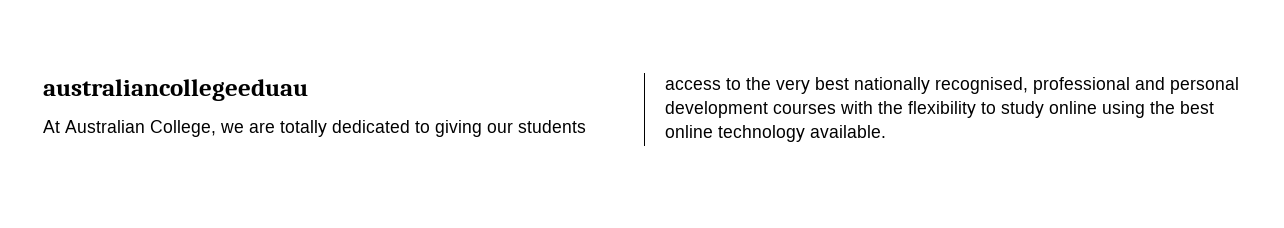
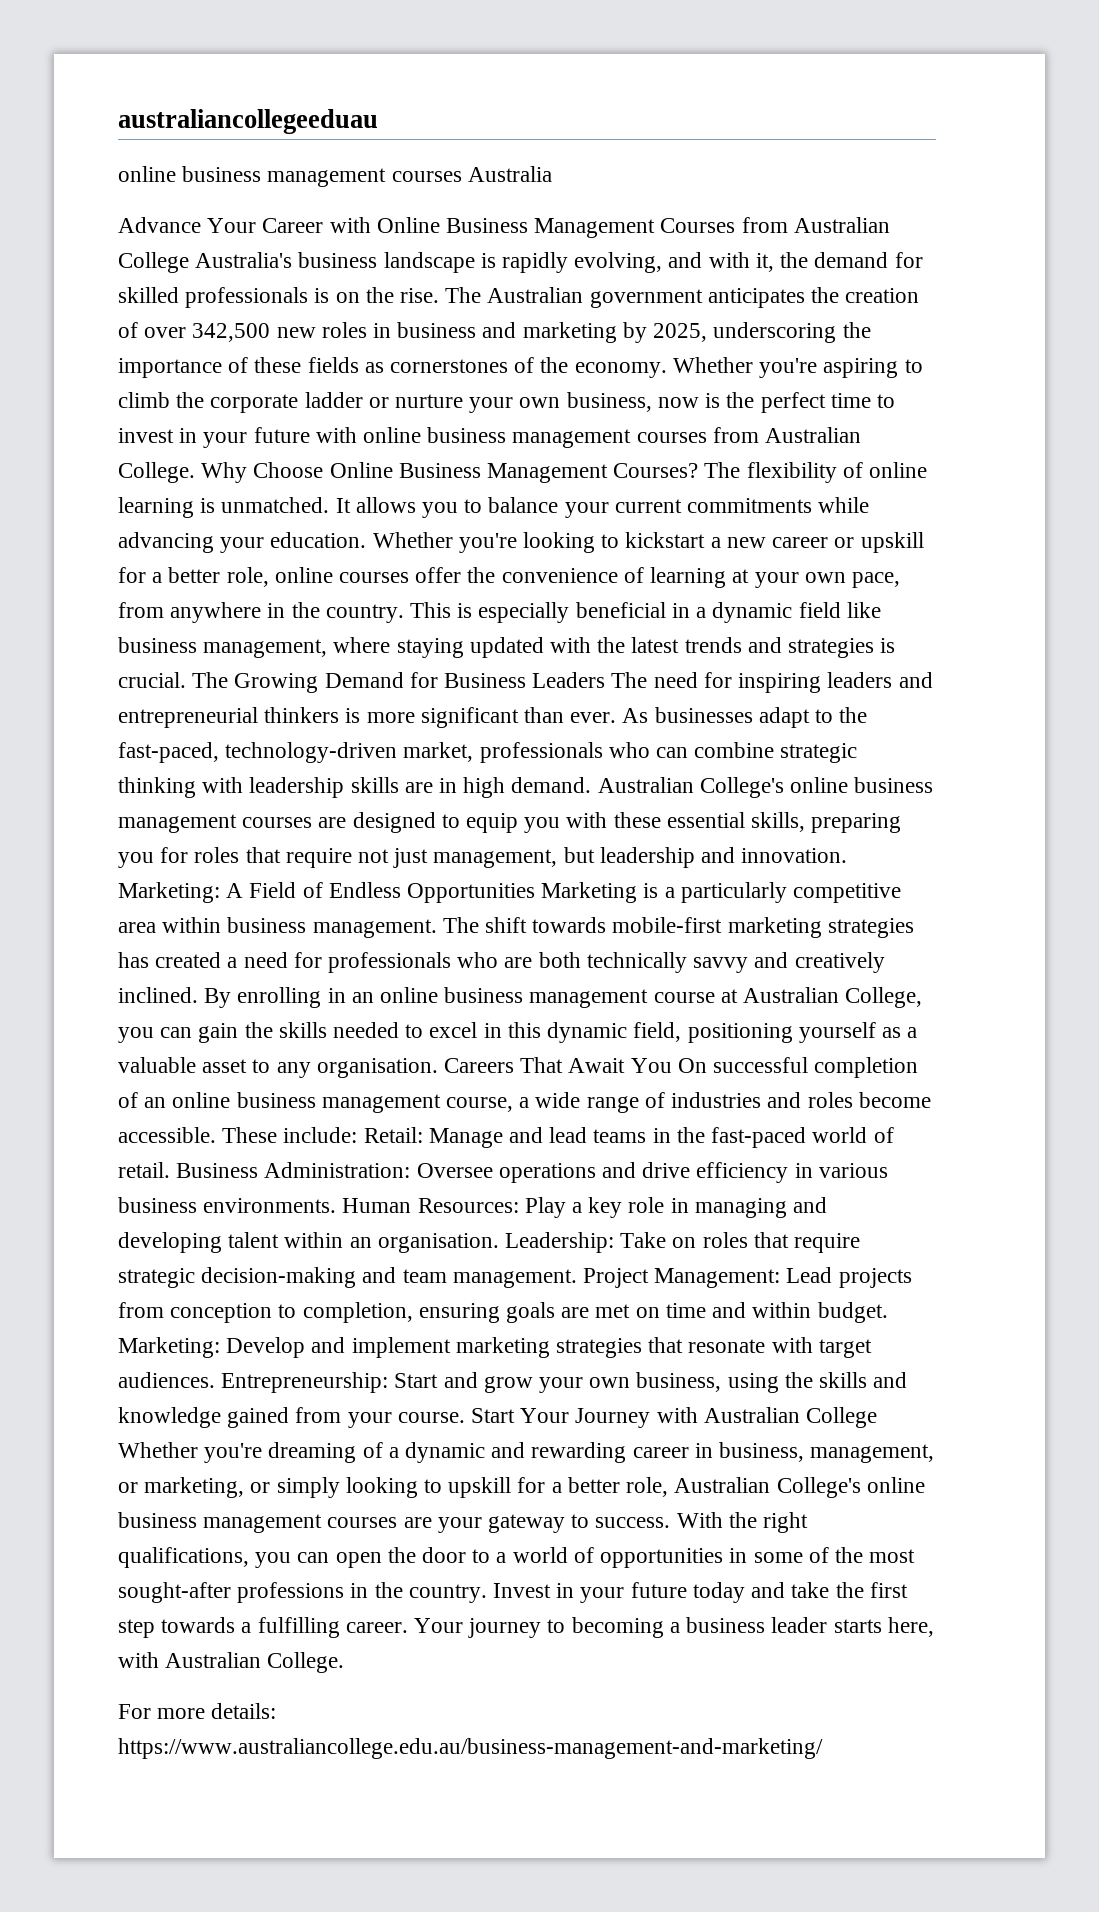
[43,120,586,137] [665,77,1239,94] [665,101,1214,118] [665,125,886,142] At Australian College, we are totally dedicated to giving our students access to the very best nationally recognised, professional and personal development courses with the flexibility to study online using the best online technology available. -> [118,166,552,187] [118,217,890,238] [118,252,923,273] [118,287,920,308] [118,322,871,343] [118,357,923,378] [118,392,895,413] [118,427,862,448] [118,462,928,483] [118,497,870,518] [118,532,924,553] [118,567,900,588] [118,602,881,623] [118,637,896,658] [118,672,933,693] [118,707,868,728] [118,742,858,763] [118,777,934,798] [118,812,902,833] [118,847,848,868] [118,882,902,903] [118,917,914,938] [118,952,885,973] [118,987,923,1008] [118,1022,918,1043] [118,1057,919,1078] [118,1092,931,1113] [118,1127,894,1148] [118,1162,888,1183] [118,1197,828,1218] [118,1232,861,1253] [118,1267,912,1288] [118,1302,888,1323] [118,1337,872,1358] [118,1372,908,1393] [118,1407,878,1428] [118,1442,935,1463] [118,1477,925,1498] [118,1512,809,1533] [118,1547,916,1568] [118,1582,908,1603] [118,1617,934,1638] [118,1652,345,1673] [118,1703,277,1719] [118,1738,823,1759] online business management courses Australia // Advance Your Career with Online Business Management Courses from Australian College Australia's business landscape is rapidly evolving, and with it, the demand for skilled professionals is on the rise. The Australian government anticipates the creation of over 342,500 new roles in business and marketing by 2025, underscoring the importance of these fields as cornerstones of the economy. Whether you're aspiring to climb the corporate ladder or nurture your own business, now is the perfect time to invest in your future with online business management courses from Australian College. Why Choose Online Business Management Courses? The flexibility of online learning is unmatched. It allows you to balance your current commitments while advancing your education. Whether you're looking to kickstart a new career or upskill for a better role, online courses offer the convenience of learning at your own pace, from anywhere in the country. This is especially beneficial in a dynamic field like business management, where staying updated with the latest trends and strategies is crucial. The Growing Demand for Business Leaders The need for inspiring leaders and entrepreneurial thinkers is more significant than ever. As businesses adapt to the fast-paced, technology-driven market, professionals who can combine strategic thinking with leadership skills are in high demand. Australian College's online business management courses are designed to equip you with these essential skills, preparing you for roles that require not just management, but leadership and innovation. Marketing: A Field of Endless Opportunities Marketing is a particularly competitive area within business management. The shift towards mobile-first marketing strategies has created a need for professionals who are both technically savvy and creatively inclined. By enrolling in an online business management course at Australian College, you can gain the skills needed to excel in this dynamic field, positioning yourself as a valuable asset to any organisation. Careers That Await You On successful completion of an online business management course, a wide range of industries and roles become accessible. These include: Retail: Manage and lead teams in the fast-paced world of retail. Business Administration: Oversee operations and drive efficiency in various business environments. Human Resources: Play a key role in managing and developing talent within an organisation. Leadership: Take on roles that require strategic decision-making and team management. Project Management: Lead projects from conception to completion, ensuring goals are met on time and within budget. Marketing: Develop and implement marketing strategies that resonate with target audiences. Entrepreneurship: Start and grow your own business, using the skills and knowledge gained from your course. Start Your Journey with Australian College Whether you're dreaming of a dynamic and rewarding career in business, management, or marketing, or simply looking to upskill for a better role, Australian College's online business management courses are your gateway to success. With the right qualifications, you can open the door to a world of opportunities in some of the most sought-after professions in the country. Invest in your future today and take the first step towards a fulfilling career. Your journey to becoming a business leader starts here, with Australian College. // For more details: https://www.australiancollege.edu.au/business-management-and-marketing/

